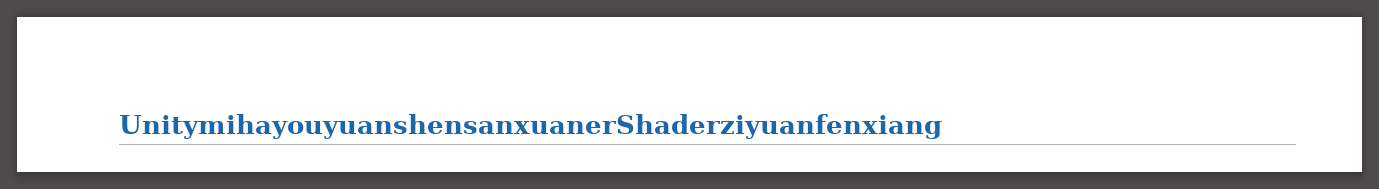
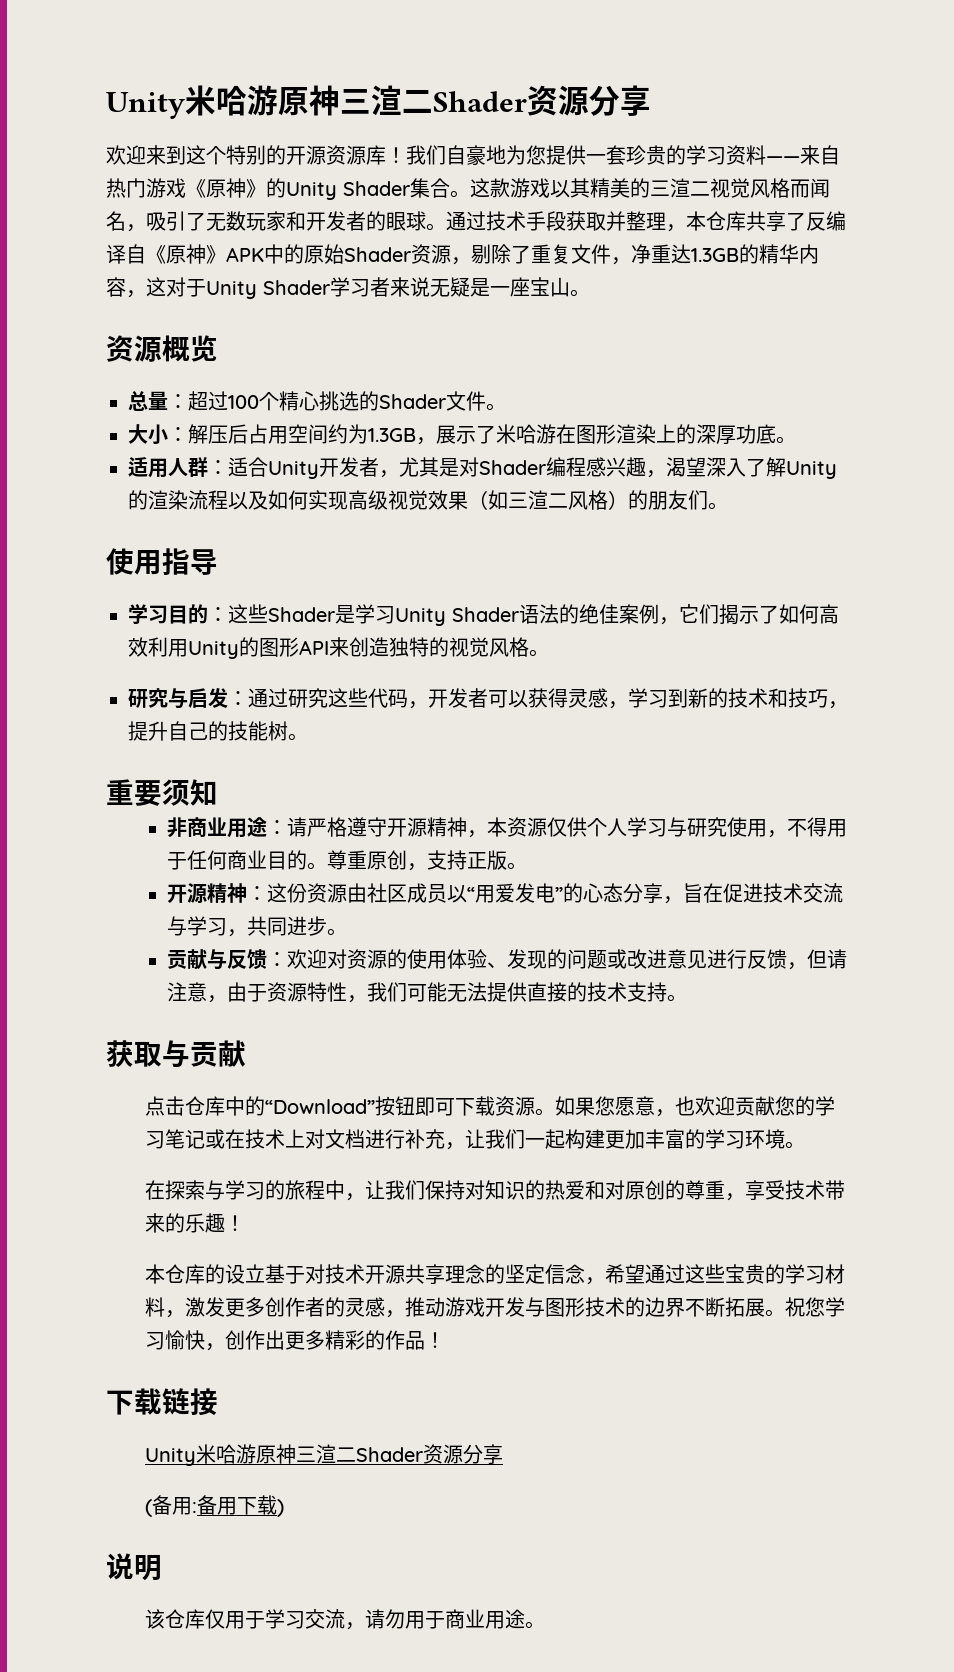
[119,114,942,139] UnitymihayouyuanshensanxuanerShaderziyuanfenxiang -> [106,85,651,119] [106,145,840,165] [106,178,830,200] [106,211,846,232] [106,244,819,265] [106,277,590,299] [106,335,218,362] [128,391,506,411] [128,424,796,445] [128,457,837,479] [128,490,728,510] [106,548,218,575] [128,604,839,626] [128,637,549,659] [128,688,848,709] [128,721,308,741] [106,779,218,806] [167,817,848,838] [167,850,528,871] [167,883,844,904] [167,916,348,937] [167,949,848,970] [167,982,688,1003] [106,1040,246,1068] [145,1096,836,1117] [145,1129,806,1150] [145,1180,846,1201] [145,1213,246,1233] [145,1264,846,1285] [145,1297,846,1318] [145,1330,446,1351] [106,1388,218,1416] [145,1444,504,1466] [145,1495,285,1517] [106,1553,162,1581] [145,1609,546,1630] Unity米哈游原神三渲二Shader资源分享 // 欢迎来到这个特别的开源资源库！我们自豪地为您提供一套珍贵的学习资料——来自热门游戏《原神》的Unity Shader集合。这款游戏以其精美的三渲二视觉风格而闻名，吸引了无数玩家和开发者的眼球。通过技术手段获取并整理，本仓库共享了反编译自《原神》APK中的原始Shader资源，剔除了重复文件，净重达1.3GB的精华内容，这对于Unity Shader学习者来说无疑是一座宝山。 // 资源概览 // 总量：超过100个精心挑选的Shader文件。 // 大小：解压后占用空间约为1.3GB，展示了米哈游在图形渲染上的深厚功底。 // 适用人群：适合Unity开发者，尤其是对Shader编程感兴趣，渴望深入了解Unity的渲染流程以及如何实现高级视觉效果（如三渲二风格）的朋友们。 // 使用指导 // 学习目的：这些Shader是学习Unity Shader语法的绝佳案例，它们揭示了如何高效利用Unity的图形API来创造独特的视觉风格。 // 研究与启发：通过研究这些代码，开发者可以获得灵感，学习到新的技术和技巧，提升自己的技能树。 // 重要须知 // 非商业用途：请严格遵守开源精神，本资源仅供个人学习与研究使用，不得用于任何商业目的。尊重原创，支持正版。 // 开源精神：这份资源由社区成员以“用爱发电”的心态分享，旨在促进技术交流与学习，共同进步。 // 贡献与反馈：欢迎对资源的使用体验、发现的问题或改进意见进行反馈，但请注意，由于资源特性，我们可能无法提供直接的技术支持。 // 获取与贡献 // 点击仓库中的“Download”按钮即可下载资源。如果您愿意，也欢迎贡献您的学习笔记或在技术上对文档进行补充，让我们一起构建更加丰富的学习环境。 // 在探索与学习的旅程中，让我们保持对知识的热爱和对原创的尊重，享受技术带来的乐趣！ // 本仓库的设立基于对技术开源共享理念的坚定信念，希望通过这些宝贵的学习材料，激发更多创作者的灵感，推动游戏开发与图形技术的边界不断拓展。祝您学习愉快，创作出更多精彩的作品！ // 下载链接 // Unity米哈游原神三渲二Shader资源分享 // (备用:备用下载) // 说明 // 该仓库仅用于学习交流，请勿用于商业用途。

